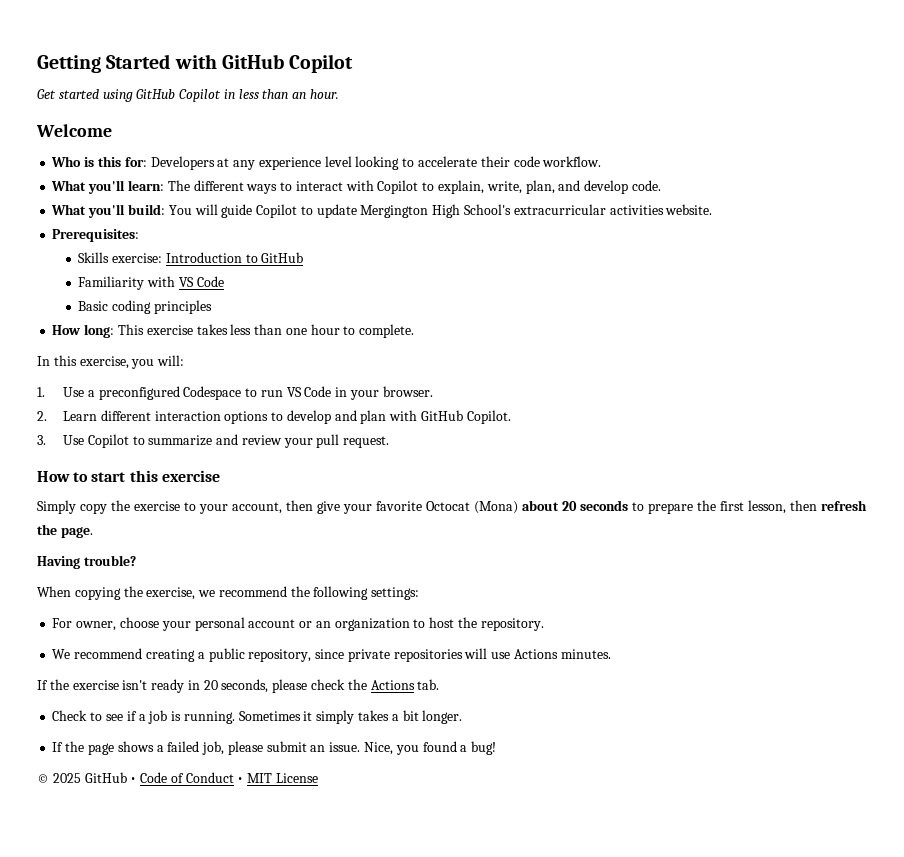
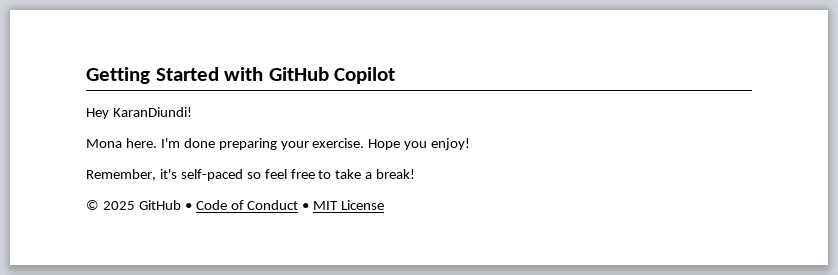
[37,89,340,102] [36,124,112,137] [51,156,602,170] [51,180,661,194] [51,204,713,218] [52,229,140,242] [78,252,304,263] [78,276,224,290] [78,300,212,314] [52,324,415,338] [37,355,185,369] [37,386,433,400] [37,410,511,424] [37,434,390,448] [37,470,220,482] [37,500,867,514] [37,524,93,538] [37,555,136,569] [37,586,420,600] [52,617,544,631] [52,648,611,662] [37,679,440,693] [52,710,463,724] [52,741,497,755] Get started using GitHub Copilot in less than an hour. // Welcome // Who is this for: Developers at any experience level looking to accelerate their code workflow. // What you'll learn: The different ways to interact with Copilot to explain, write, plan, and develop code. // What you'll build: You will guide Copilot to update Mergington High School's extracurricular activities website. // Prerequisites: // Skills exercise: Introduction to GitHub // Familiarity with VS Code // Basic coding principles // How long: This exercise takes less than one hour to complete. // In this exercise, you will: // 1. Use a preconfigured Codespace to run VS Code in your browser. // 2. Learn different interaction options to develop and plan with GitHub Copilot. // 3. Use Copilot to summarize and review your pull request. // How to start this exercise // Simply copy the exercise to your account, then give your favorite Octocat (Mona) about 20 seconds to prepare the first lesson, then refresh the page. // Having trouble? // When copying the exercise, we recommend the following settings: // For owner, choose your personal account or an organization to host the repository. // We recommend creating a public repository, since private repositories will use Actions minutes. // If the exercise isn't ready in 20 seconds, please check the Actions tab. // Check to see if a job is running. Sometimes it simply takes a bit longer. // If the page shows a failed job, please submit an issue. Nice, you found a bug! -> [86,107,192,119] [86,138,471,150] [86,169,416,181] Hey KaranDiundi! // Mona here. I'm done preparing your exercise. Hope you enjoy! // Remember, it's self-paced so feel free to take a break!

